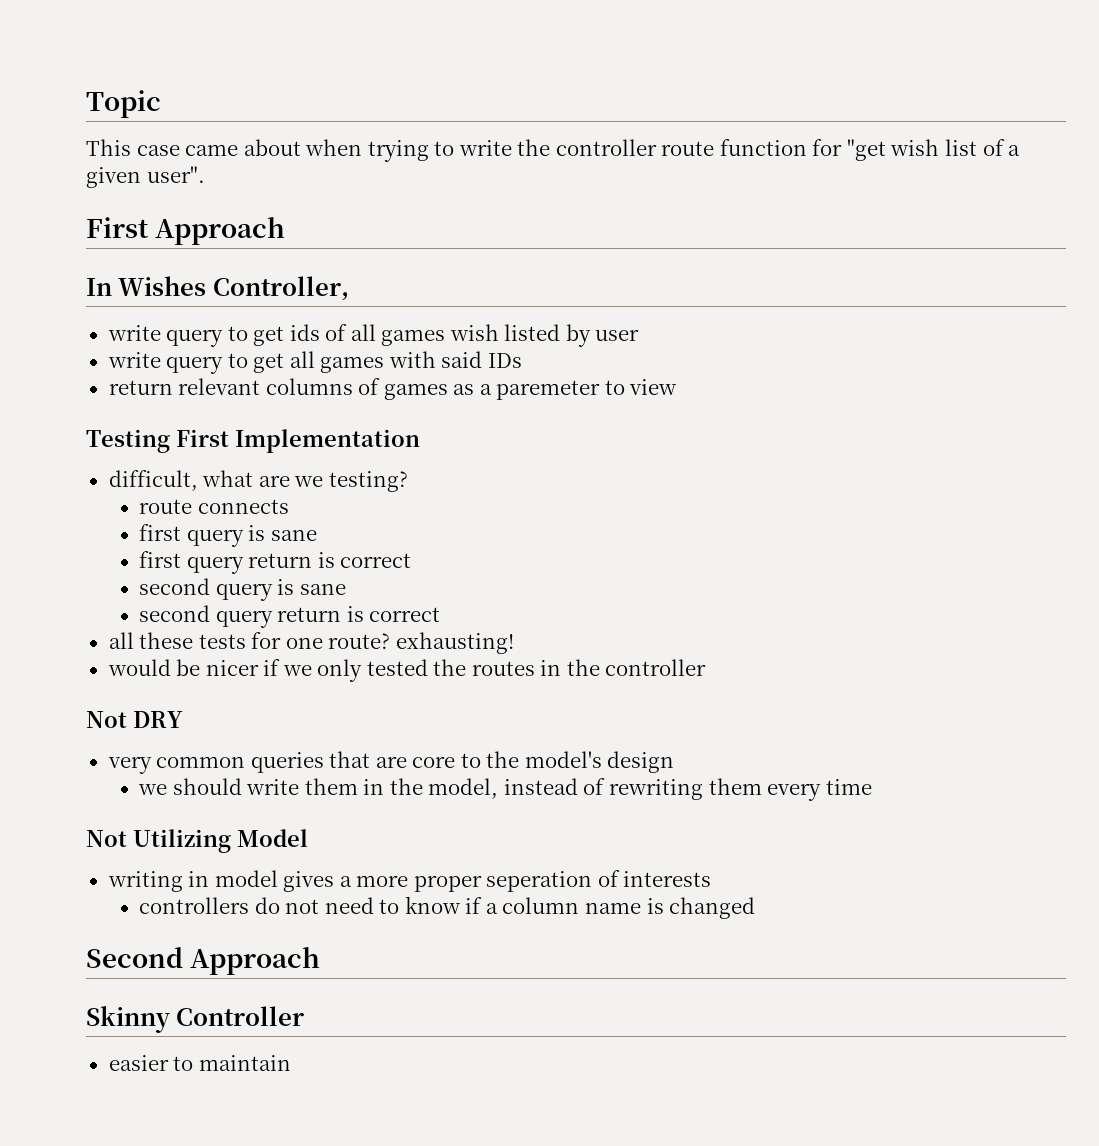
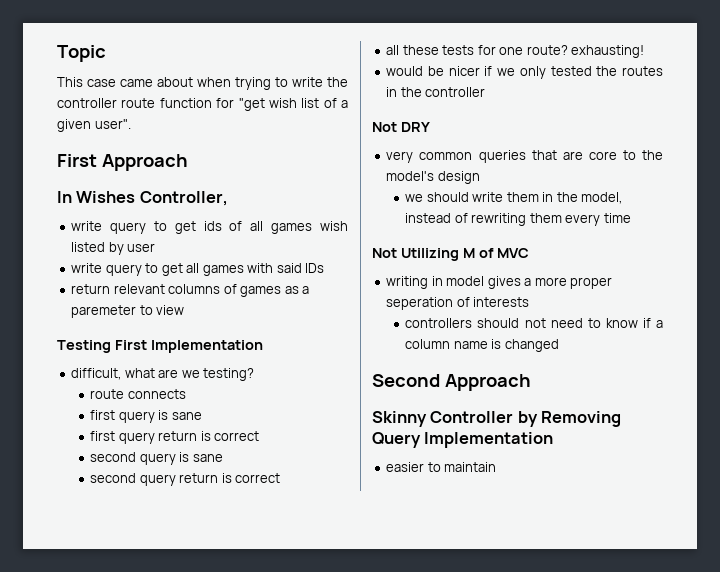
[237,829,308,847] Model -> [462,248,529,258] M of MVC
[254,897,280,914] do -> [477,318,520,328] should
(305, 1016) none -> [517,411,622,427] [372,432,554,448] by Removing Query Implementation

